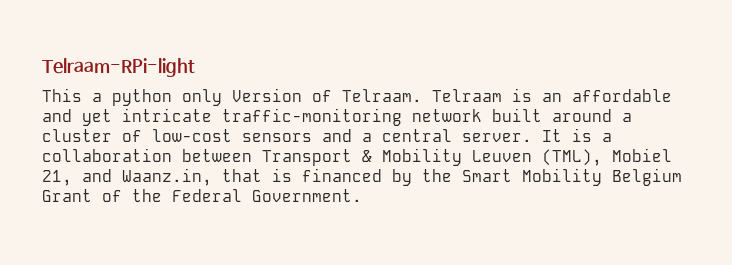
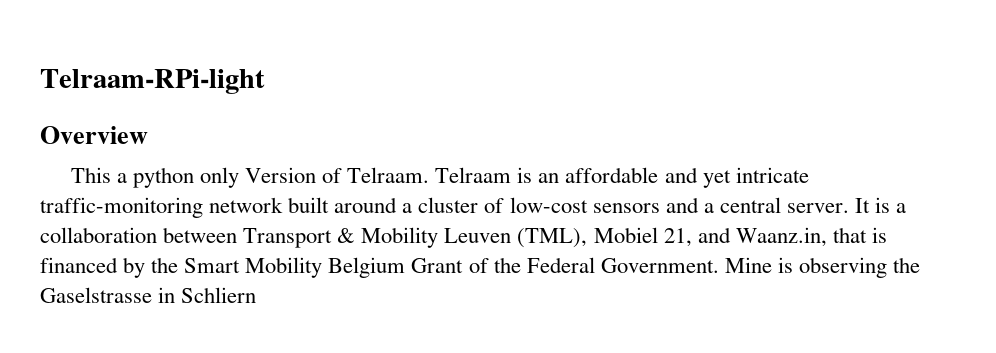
(195, 67) none -> [40,126,148,144] // Overview
(362, 195) none -> [724,257,921,278] [40,287,257,303] Mine is observing the Gaselstrasse in Schliern

